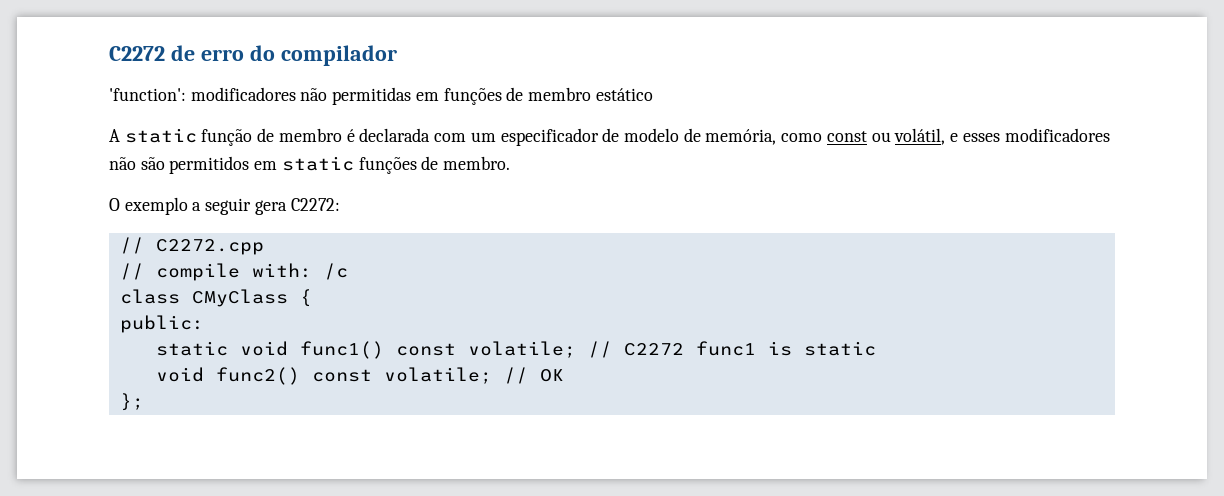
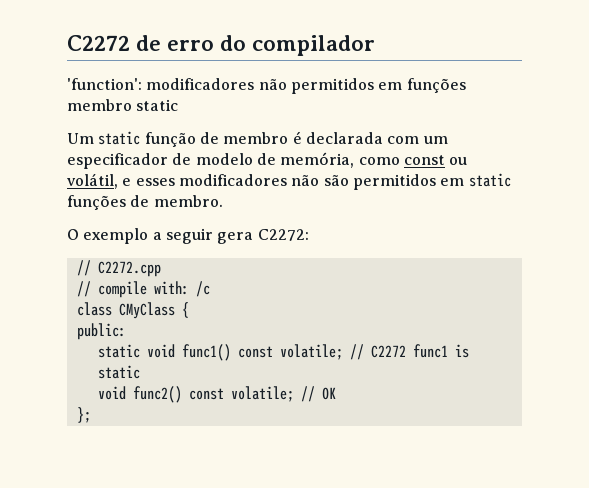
[332,87,412,105] permitidas -> [290,78,374,94] permitidos
[506,87,653,101] [109,129,120,142] de membro estático // A -> [67,99,179,111] [67,133,94,144] membro static // Um

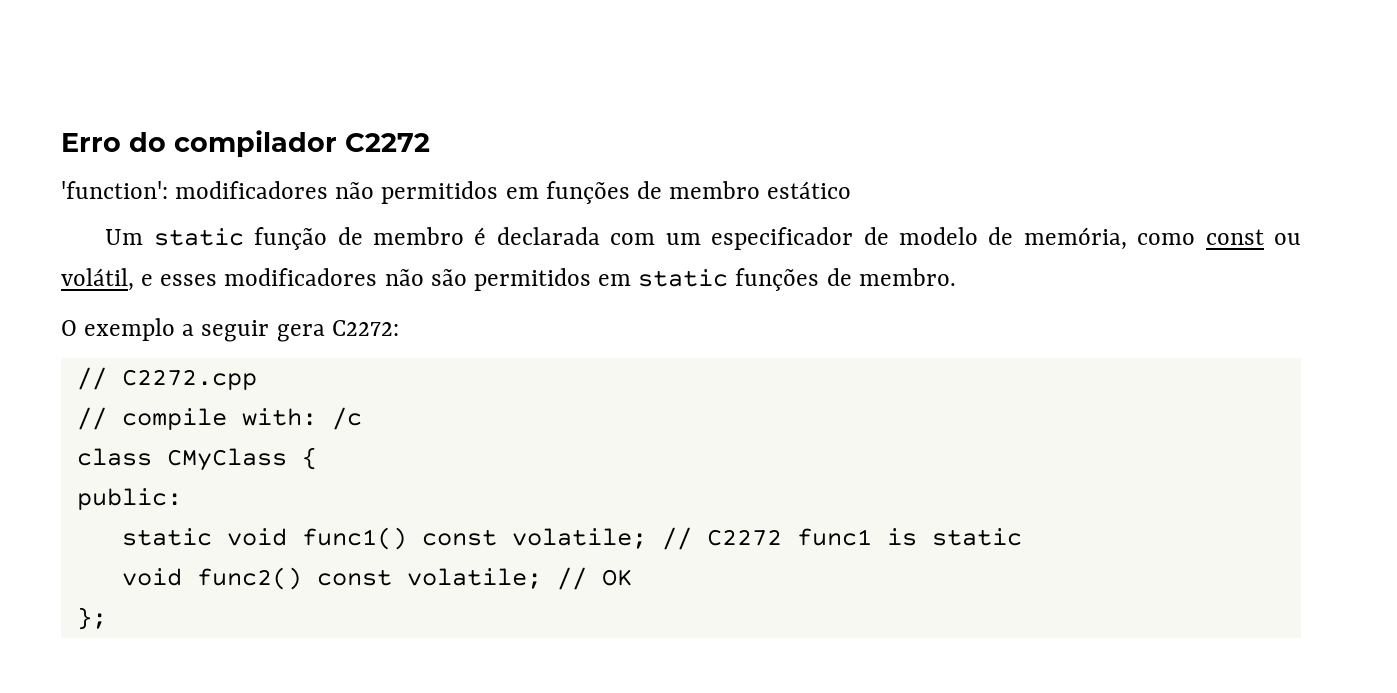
[67,35,215,51] C2272 de erro -> [61,133,121,152] Erro
(376, 45) none -> [345,133,430,152] C2272
[67,99,179,111] membro static -> [636,181,852,199] de membro estático

